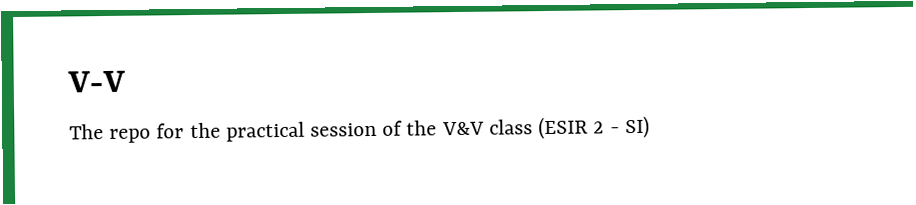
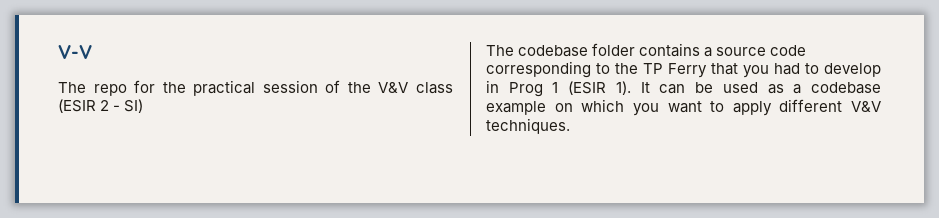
(650, 127) none -> [486,43,807,57] [486,61,881,78] [486,80,881,97] [486,99,881,116] [486,118,570,134] // The codebase folder contains a source code corresponding to the TP Ferry that you had to develop in Prog 1 (ESIR 1). It can be used as a codebase example on which you want to apply different V&V techniques.

